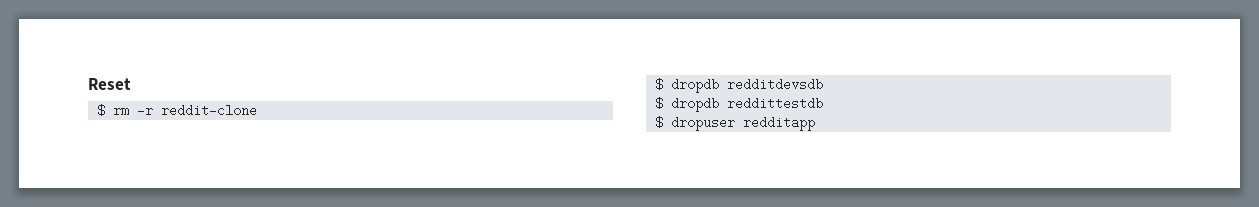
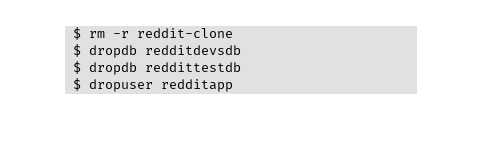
[88,78,131,90] Reset // -> (72, 33) none

